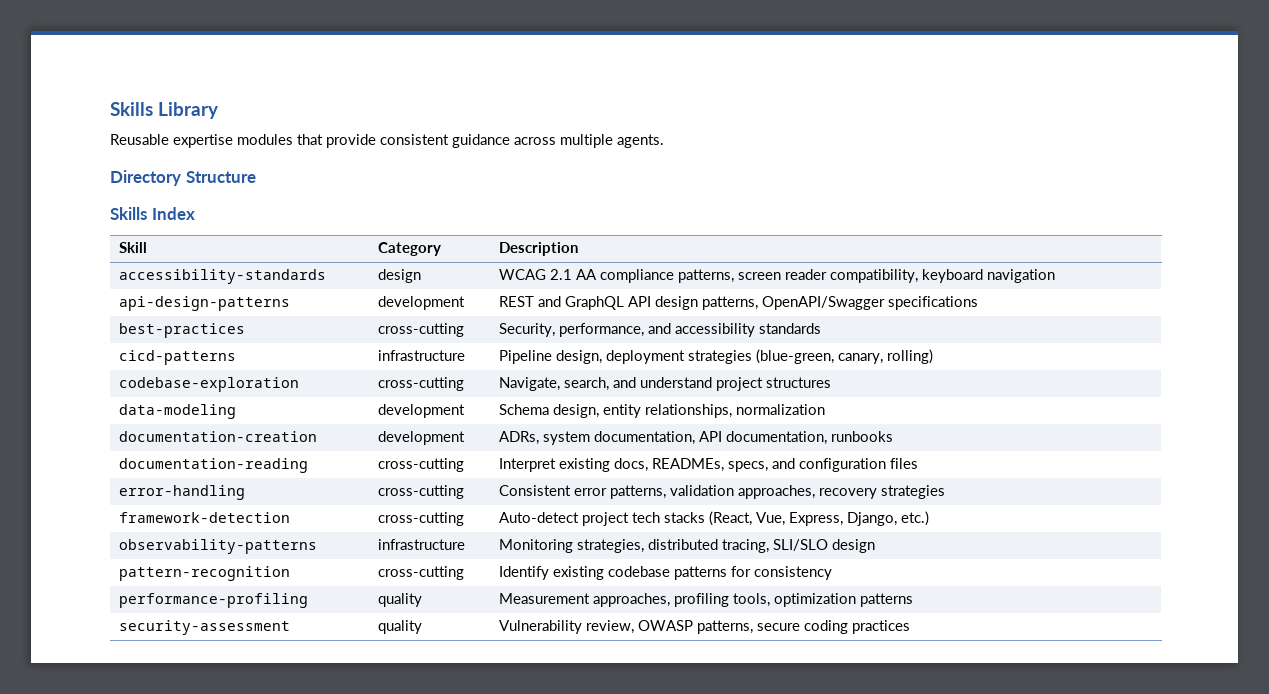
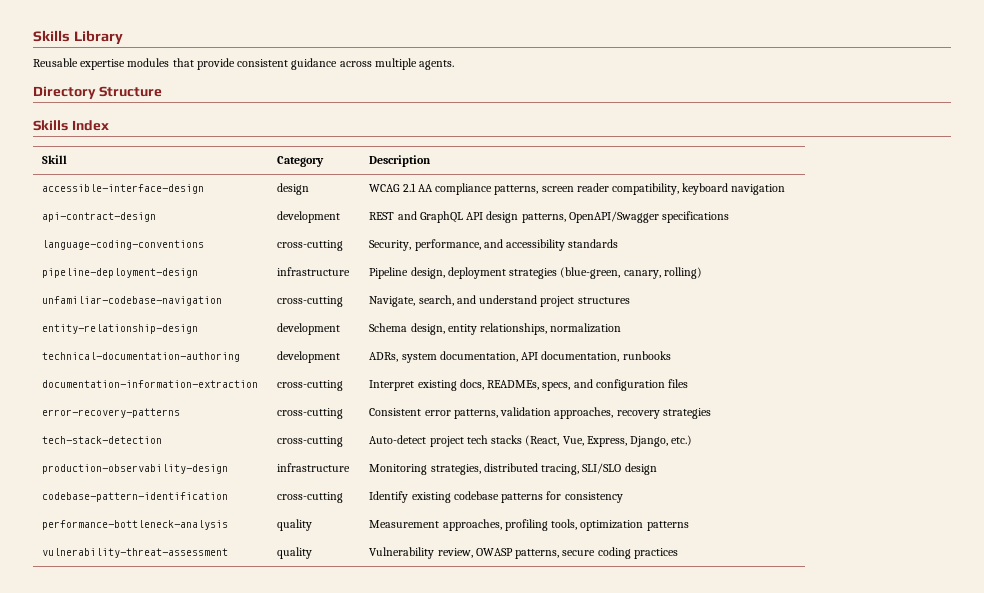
[119,269,327,284] accessibility-standards -> [42,184,205,194] accessible-interface-design
[119,296,291,311] api-design-patterns -> [42,212,157,222] api-contract-design
[119,323,246,338] best-practices -> [42,240,205,250] language-coding-conventions
[119,350,237,365] cicd-patterns -> [42,268,199,278] pipeline-deployment-design
[119,377,300,392] codebase-exploration -> [42,296,223,306] unfamiliar-codebase-navigation
[119,404,237,419] data-modeling -> [42,324,199,334] entity-relationship-design
[119,431,318,442] documentation-creation -> [42,352,241,362] technical-documentation-authoring
[119,458,309,473] documentation-reading -> [42,380,259,388] documentation-information-extraction
[119,485,246,500] error-handling -> [42,408,181,418] error-recovery-patterns
[119,512,291,523] framework-detection -> [42,436,163,444] tech-stack-detection
[119,539,318,554] observability-patterns -> [42,464,229,474] production-observability-design
[119,566,291,581] pattern-recognition -> [42,492,229,502] codebase-pattern-identification
[119,593,309,608] performance-profiling -> [42,520,229,530] performance-bottleneck-analysis
[119,620,291,635] security-assessment -> [42,548,229,558] vulnerability-threat-assessment

